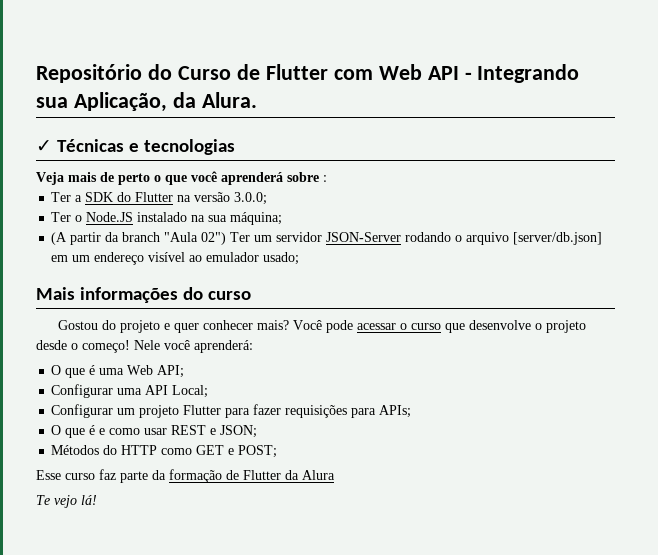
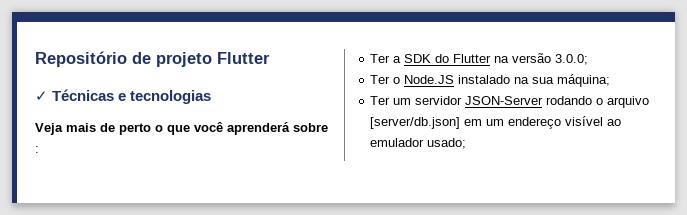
[147,64,580,83] [36,92,257,112] do Curso de Flutter com Web API - Integrando sua Aplicação, da Alura. -> [132,52,270,67] de projeto Flutter
[51,232,227,245] (A partir da branch "Aula 02") -> (611, 80) none
[36,287,252,303] [58,320,587,333] [36,340,253,353] [51,365,185,378] [51,384,209,398] [51,404,412,418] [51,425,258,438] [51,445,278,458] [36,469,335,483] [36,495,97,508] // Mais informações do curso // Gostou do projeto e quer conhecer mais? Você pode acessar o curso que desenvolve o projeto desde o começo! Nele você aprenderá: // O que é uma Web API; // Configurar uma API Local; // Configurar um projeto Flutter para fazer requisições para APIs; // O que é e como usar REST e JSON; // Métodos do HTTP como GET e POST; // Esse curso faz parte da formação de Flutter da Alura // Te vejo lá! -> (467, 143) none

